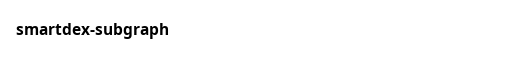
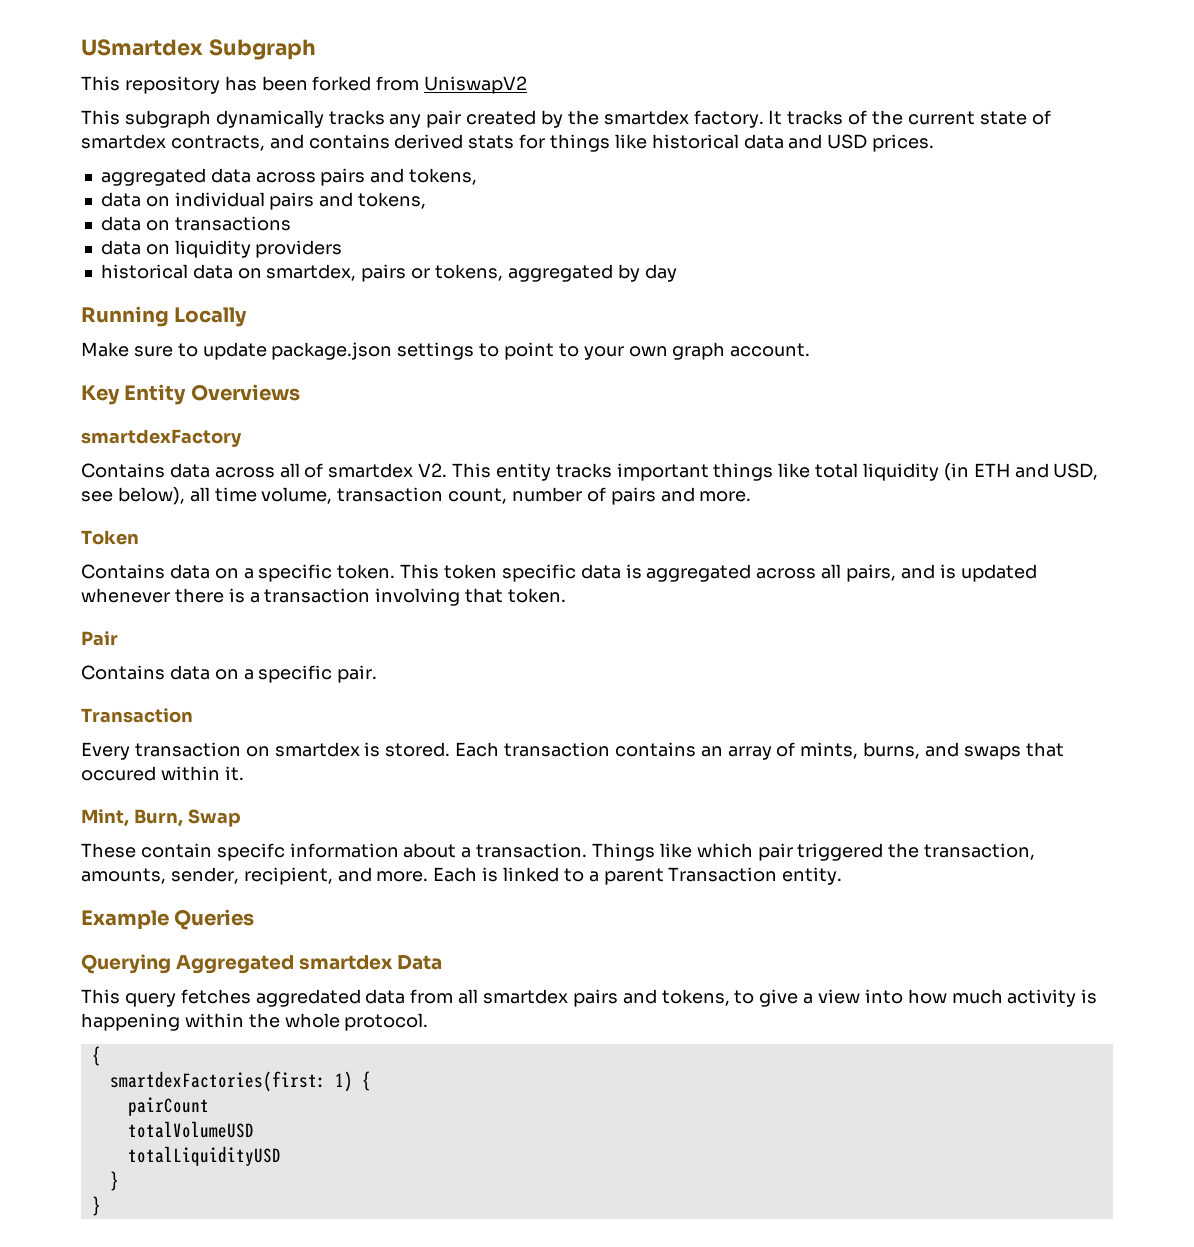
[16,23,169,39] smartdex-subgraph -> [81,39,316,60] [81,76,528,94] [81,110,1051,128] [81,134,935,152] [100,168,478,186] [100,192,427,210] [100,216,291,231] [100,240,343,258] [100,264,677,282] [81,306,248,327] [81,342,811,360] [81,384,300,405] [81,429,242,447] [81,463,1099,481] [81,487,752,505] [81,530,139,545] [81,564,1037,582] [81,588,567,606] [81,631,118,646] [81,665,378,683] [81,708,193,723] [81,742,1064,760] [81,766,244,781] [81,809,241,827] [81,843,1036,861] [81,867,843,885] [81,909,255,930] [81,954,443,974] [81,989,1098,1007] [81,1013,429,1031] [91,1046,101,1066] [109,1071,371,1092] [127,1097,209,1116] [127,1121,254,1138] [127,1146,281,1166] [109,1171,119,1191] [91,1196,101,1216] USmartdex Subgraph // This repository has been forked from UniswapV2 // This subgraph dynamically tracks any pair created by the smartdex factory. It tracks of the current state of smartdex contracts, and contains derived stats for things like historical data and USD prices. // aggregated data across pairs and tokens, // data on individual pairs and tokens, // data on transactions // data on liquidity providers // historical data on smartdex, pairs or tokens, aggregated by day // Running Locally // Make sure to update package.json settings to point to your own graph account. // Key Entity Overviews // smartdexFactory // Contains data across all of smartdex V2. This entity tracks important things like total liquidity (in ETH and USD, see below), all time volume, transaction count, number of pairs and more. // Token // Contains data on a specific token. This token specific data is aggregated across all pairs, and is updated whenever there is a transaction involving that token. // Pair // Contains data on a specific pair. // Transaction // Every transaction on smartdex is stored. Each transaction contains an array of mints, burns, and swaps that occured within it. // Mint, Burn, Swap // These contain specifc information about a transaction. Things like which pair triggered the transaction, amounts, sender, recipient, and more. Each is linked to a parent Transaction entity. // Example Queries // Querying Aggregated smartdex Data // This query fetches aggredated data from all smartdex pairs and tokens, to give a view into how much activity is happening within the whole protocol. // { // smartdexFactories(first: 1) { // pairCount // totalVolumeUSD // totalLiquidityUSD // } // }

